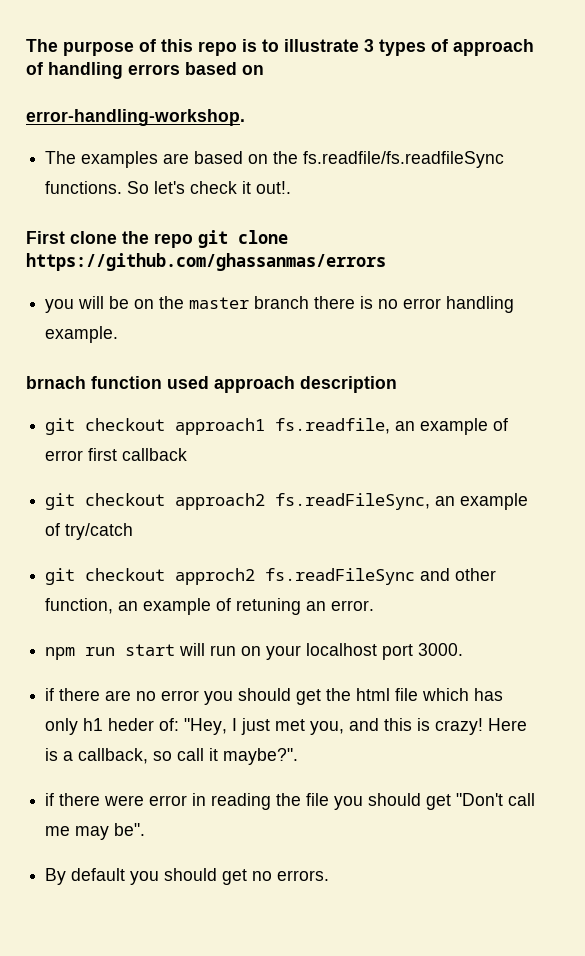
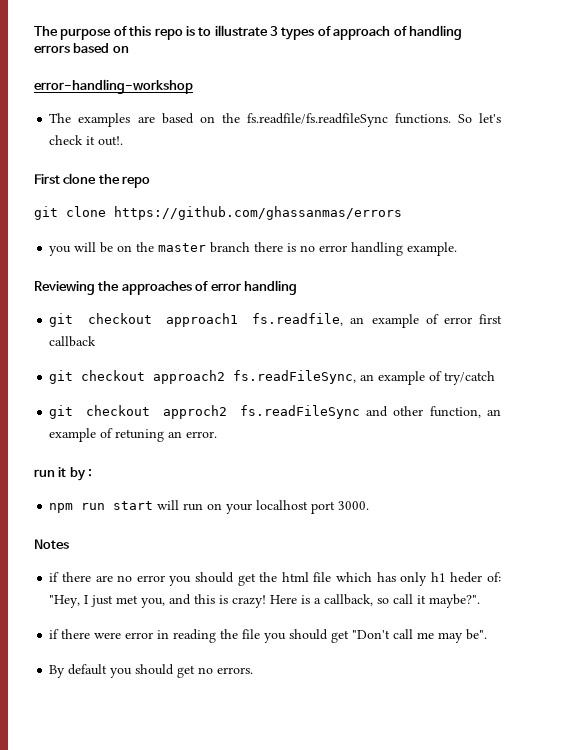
[26,109,245,126] error-handling-workshop. -> [34,79,193,94] error-handling-workshop
(193, 240) none -> (151, 182) //
[26,376,397,393] brnach function used approach description -> [34,280,297,295] Reviewing the approaches of error handling
(375, 605) none -> [34,467,93,481] // run it by :
(464, 649) none -> [34,539,69,549] // Notes

